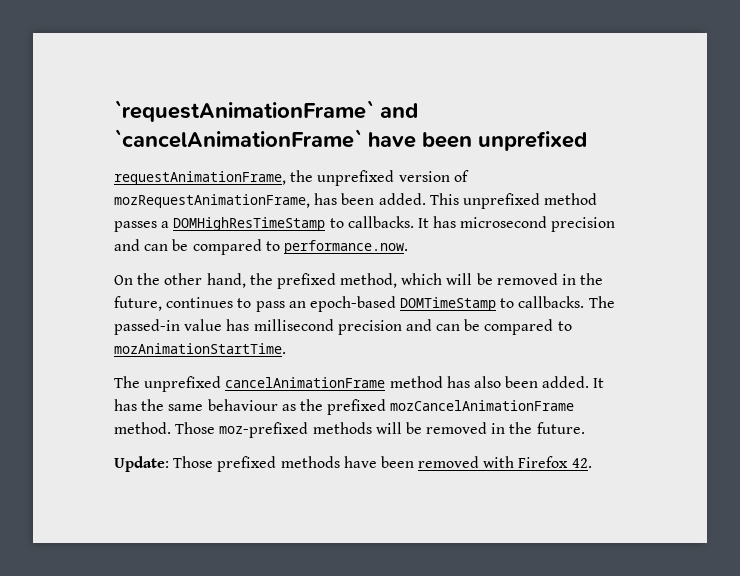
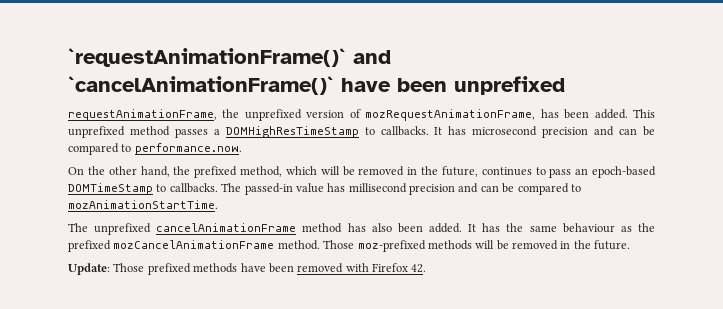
[114,100,418,122] [114,129,362,148] `requestAnimationFrame` and `cancelAnimationFrame` -> [68,48,391,67] [68,76,334,95] `requestAnimationFrame()` and `cancelAnimationFrame()`

